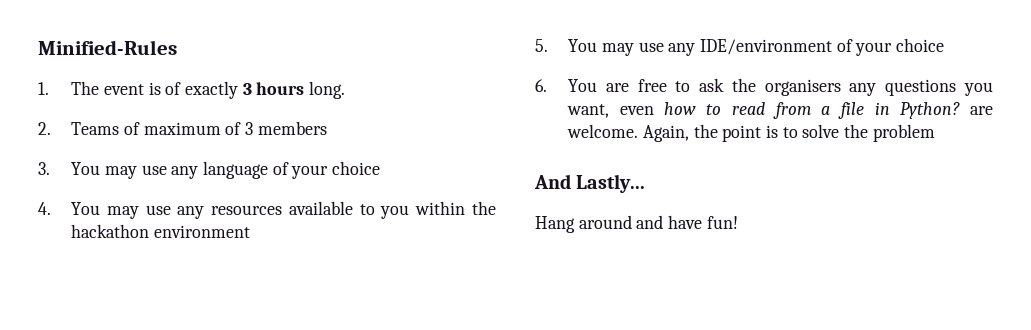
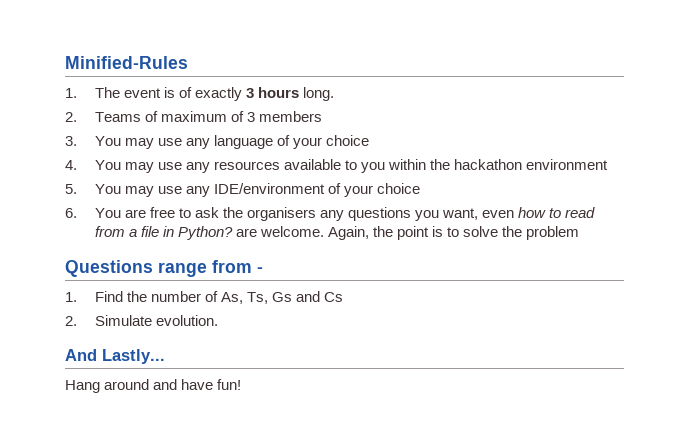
(935, 133) none -> [65,260,263,277] [65,291,344,304] [65,315,218,326] // Questions range from - // 1. Find the number of As, Ts, Gs and Cs // 2. Simulate evolution.

